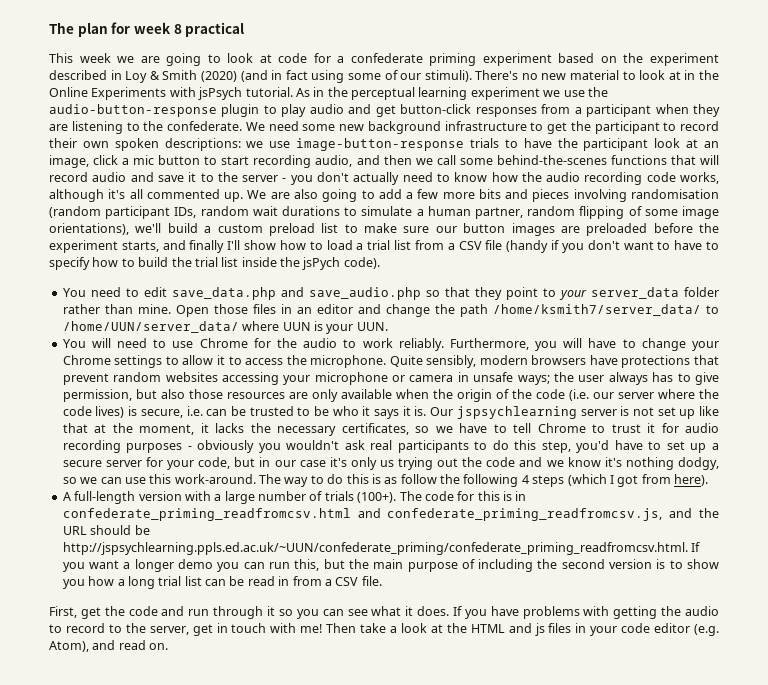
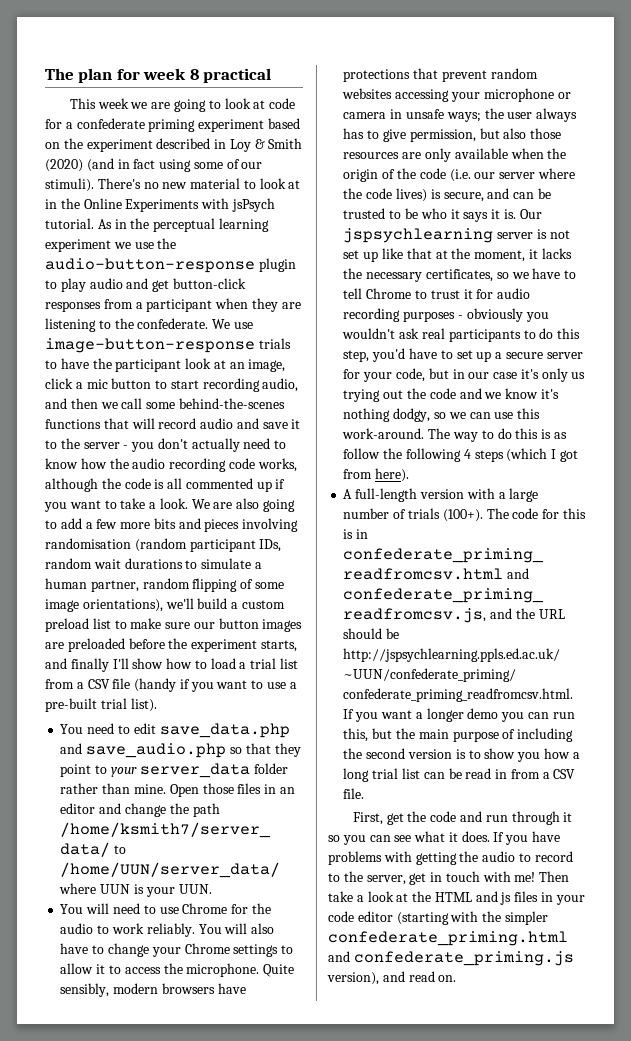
[268,121,719,134] [49,138,264,151] need some new background infrastructure to get the participant to record their own spoken descriptions: we -> (231, 324) none
[108,189,244,202] it's all commented up. -> [101,478,286,492] [44,498,188,512] the code is all commented up if you want to take a look.
[587,240,720,250] [49,257,380,270] don't want to have to specify how to build the trial list inside the jsPych code). -> [216,680,297,689] [45,698,157,712] want to use a pre-built trial list).
[449,338,583,351] Furthermore, you will -> [198,923,275,934] You will also
[186,406,203,416] i.e. -> [487,188,510,199] and
[694,624,719,636] [49,641,89,652] (e.g. Atom), -> [396,911,548,925] [328,931,568,946] [328,951,574,966] [327,972,379,985] (starting with the simpler confederate_priming.html and confederate_priming.js version),

